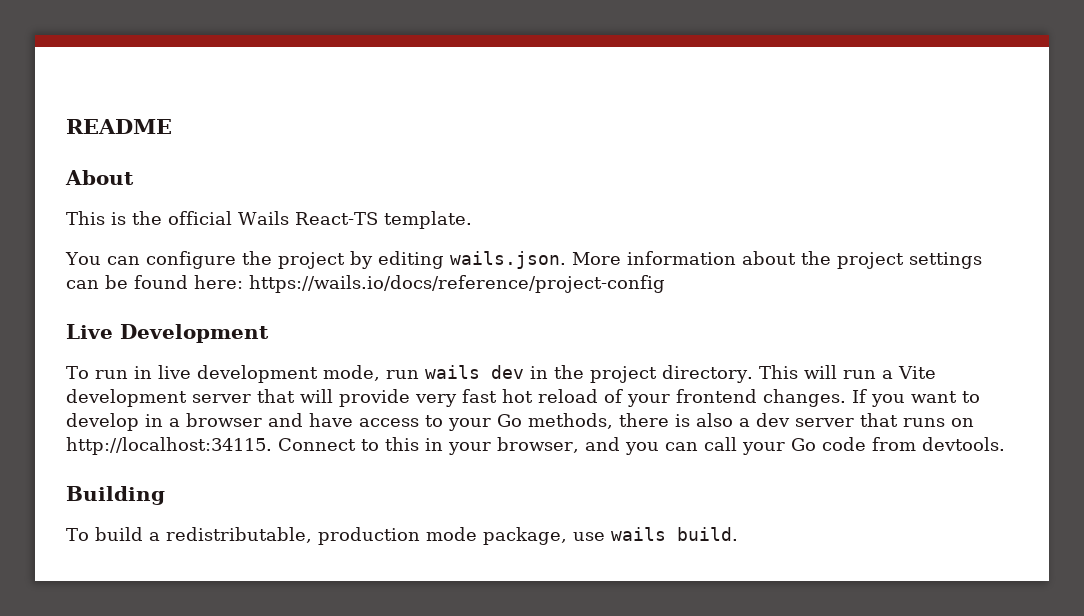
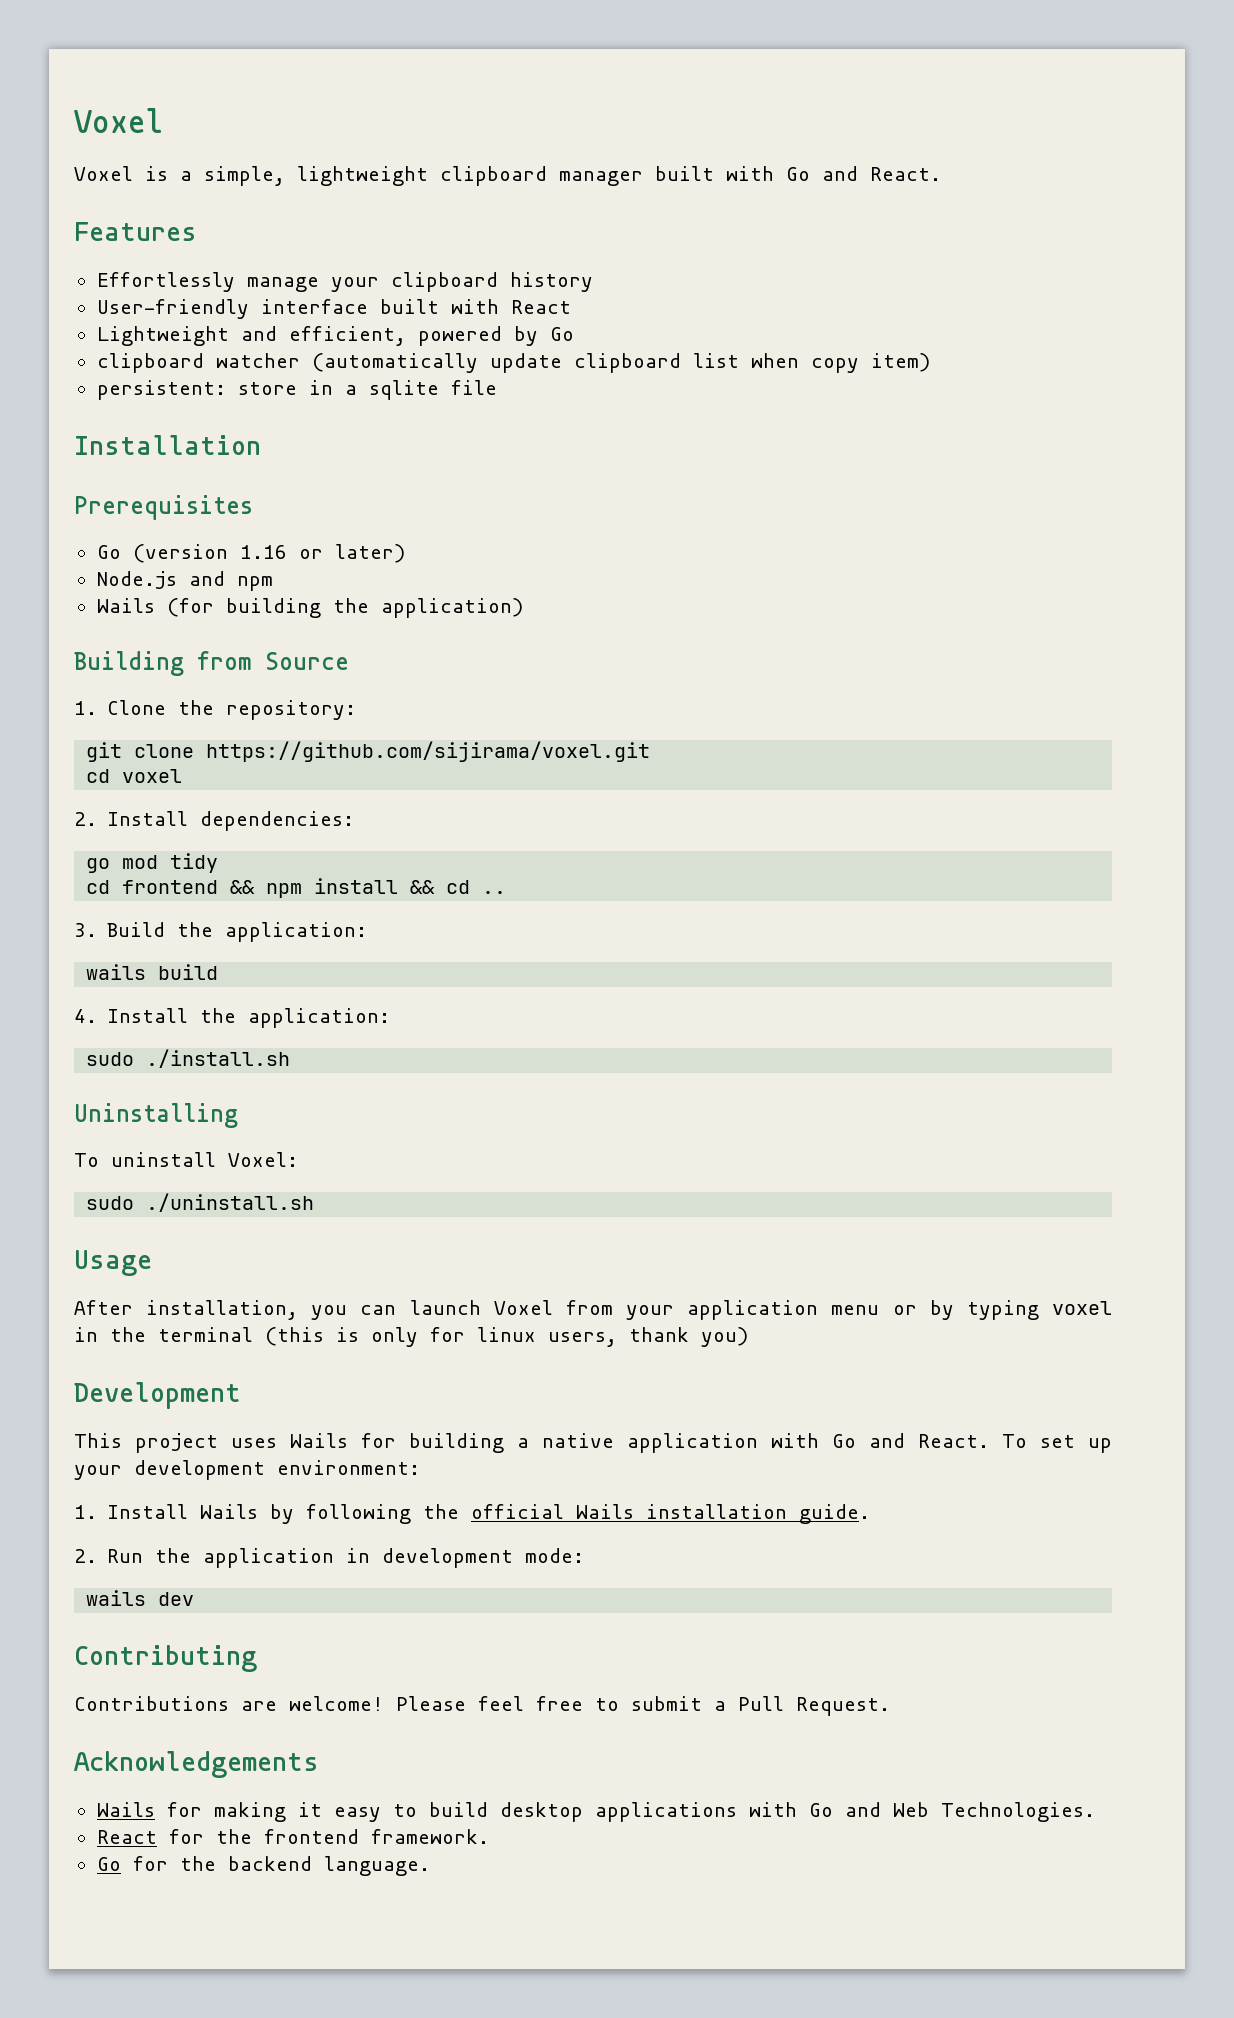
[66,119,172,134] [65,170,134,185] [66,211,472,229] [65,251,982,269] [66,275,665,293] [66,324,269,343] [66,365,936,383] [66,389,980,407] [66,413,974,431] [66,437,1005,455] [66,486,165,505] [66,527,738,545] README // About // This is the official Wails React-TS template. // You can configure the project by editing wails.json. More information about the project settings can be found here: https://wails.io/docs/reference/project-config // Live Development // To run in live development mode, run wails dev in the project directory. This will run a Vite development server that will provide very fast hot reload of your frontend changes. If you want to develop in a browser and have access to your Go methods, there is also a dev server that runs on http://localhost:34115. Connect to this in your browser, and you can call your Go code from devtools. // Building // To build a redistributable, production mode package, use wails build. -> [74,108,163,133] [74,166,941,186] [74,222,197,241] [96,272,593,292] [96,299,571,319] [96,326,574,346] [96,353,930,373] [96,380,497,400] [74,435,261,455] [74,495,253,520] [96,544,405,563] [96,571,273,591] [96,598,523,618] [74,651,349,676] [74,700,357,720] [86,741,651,762] [86,769,183,783] [74,811,355,831] [86,853,219,873] [86,878,507,898] [74,922,368,942] [86,964,219,980] [74,1008,391,1028] [86,1049,291,1068] [74,1103,238,1128] [74,1152,298,1167] [86,1193,315,1212] [74,1250,152,1276] [74,1300,1113,1320] [74,1327,748,1347] [74,1382,241,1409] [74,1433,1112,1453] [74,1460,420,1480] [74,1504,871,1524] [74,1548,585,1568] [86,1590,195,1606] [74,1645,257,1672] [74,1696,890,1716] [74,1751,319,1778] [96,1802,1095,1822] [96,1829,489,1844] [96,1856,430,1876] Voxel // Voxel is a simple, lightweight clipboard manager built with Go and React. // Features // Effortlessly manage your clipboard history // User-friendly interface built with React // Lightweight and efficient, powered by Go // clipboard watcher (automatically update clipboard list when copy item) // persistent: store in a sqlite file // Installation // Prerequisites // Go (version 1.16 or later) // Node.js and npm // Wails (for building the application) // Building from Source // 1. Clone the repository: // git clone https://github.com/sijirama/voxel.git // cd voxel // 2. Install dependencies: // go mod tidy // cd frontend && npm install && cd .. // 3. Build the application: // wails build // 4. Install the application: // sudo ./install.sh // Uninstalling // To uninstall Voxel: // sudo ./uninstall.sh // Usage // After installation, you can launch Voxel from your application menu or by typing voxel in the terminal (this is only for linux users, thank you) // Development // This project uses Wails for building a native application with Go and React. To set up your development environment: // 1. Install Wails by following the official Wails installation guide. // 2. Run the application in development mode: // wails dev // Contributing // Contributions are welcome! Please feel free to submit a Pull Request. // Acknowledgements // Wails for making it easy to build desktop applications with Go and Web Technologies. // React for the frontend framework. // Go for the backend language.

